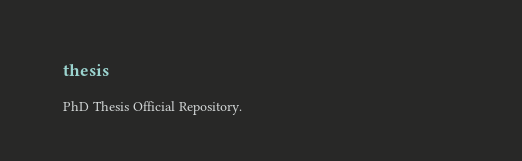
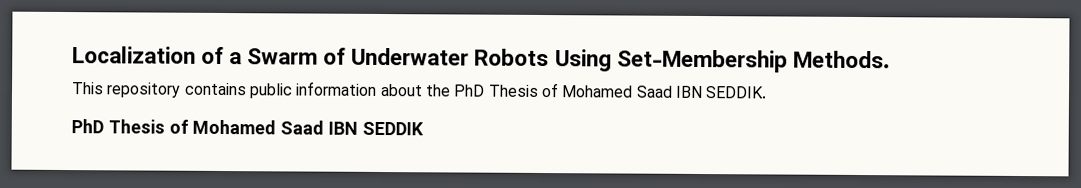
[63,64,109,76] [63,101,242,115] thesis // PhD Thesis Official Repository. -> [72,46,890,73] [71,81,768,99] [71,119,424,136] Localization of a Swarm of Underwater Robots Using Set-Membership Methods. // This repository contains public information about the PhD Thesis of Mohamed Saad IBN SEDDIK. // PhD Thesis of Mohamed Saad IBN SEDDIK

